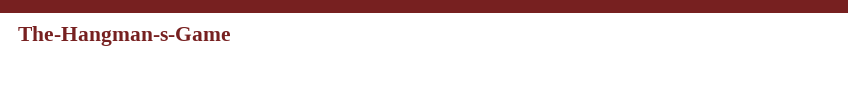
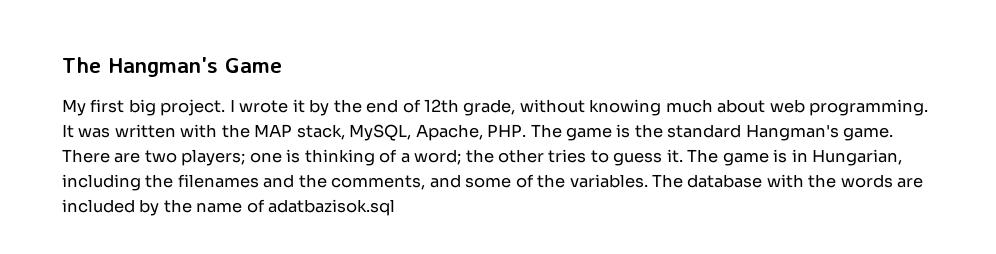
[18,26,231,46] The-Hangman-s-Game -> [62,57,282,77] [62,99,929,116] [62,124,894,141] [62,149,903,166] [62,174,924,191] [62,199,396,216] The Hangman's Game // My first big project. I wrote it by the end of 12th grade, without knowing much about web programming. It was written with the MAP stack, MySQL, Apache, PHP. The game is the standard Hangman's game. There are two players; one is thinking of a word; the other tries to guess it. The game is in Hungarian, including the filenames and the comments, and some of the variables. The database with the words are included by the name of adatbazisok.sql

